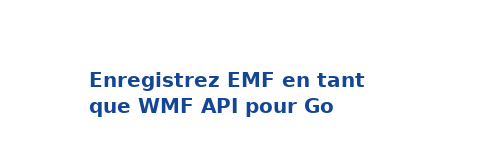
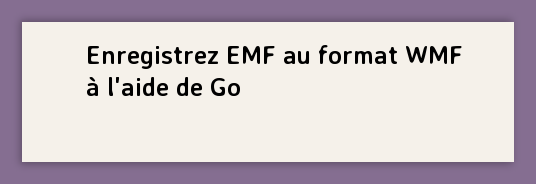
[282,73,365,87] [89,98,297,117] en tant que WMF API pour -> [283,45,463,64] [86,77,203,96] au format WMF à l'aide de

